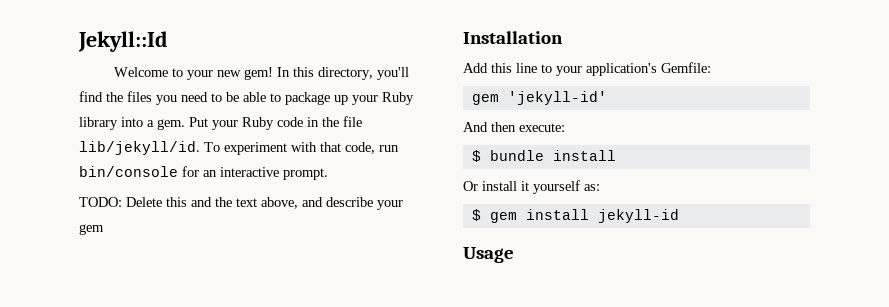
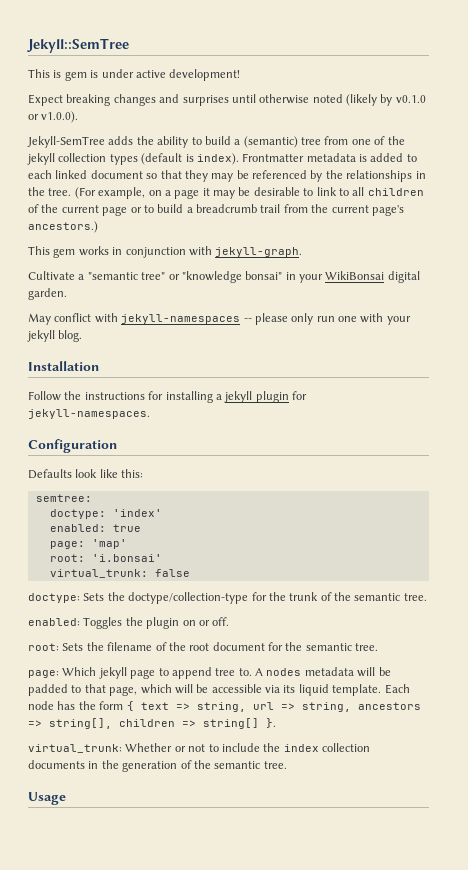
[78,31,168,52] [114,67,410,80] [79,91,414,105] [79,116,362,130] [79,141,399,155] [79,166,328,180] [79,197,403,210] [79,224,104,235] [463,31,563,44] [463,62,711,76] [471,91,607,105] [463,122,565,132] [471,150,616,162] [463,180,600,194] [471,209,679,223] Jekyll::Id // Welcome to your new gem! In this directory, you'll find the files you need to be able to package up your Ruby library into a gem. Put your Ruby code in the file lib/jekyll/id. To experiment with that code, run bin/console for an interactive prompt. // TODO: Delete this and the text above, and describe your gem // Installation // Add this line to your application's Gemfile: // gem 'jekyll-id' // And then execute: // $ bundle install // Or install it yourself as: // $ gem install jekyll-id -> [27,38,129,53] [28,69,241,81] [28,94,426,106] [28,111,79,123] [27,136,405,148] [27,153,417,165] [28,170,426,182] [28,187,424,199] [28,204,404,216] [28,221,98,233] [28,246,303,258] [28,271,420,283] [28,288,67,300] [28,313,411,325] [27,330,83,342] [28,361,99,371] [28,391,307,403] [28,409,150,419] [28,439,117,453] [28,469,144,479] [35,494,92,502] [49,509,162,519] [49,524,141,532] [49,539,127,549] [49,554,162,562] [49,569,190,578] [28,592,427,604] [28,617,230,629] [28,642,379,651] [28,667,391,679] [28,684,410,696] [28,701,421,712] [28,718,276,729] [28,743,370,753] [28,760,287,772] Jekyll::SemTree // This is gem is under active development! // Expect breaking changes and surprises until otherwise noted (likely by v0.1.0 or v1.0.0). // Jekyll-SemTree adds the ability to build a (semantic) tree from one of the jekyll collection types (default is index). Frontmatter metadata is added to each linked document so that they may be referenced by the relationships in the tree. (For example, on a page it may be desirable to link to all children of the current page or to build a breadcrumb trail from the current page's ancestors.) // This gem works in conjunction with jekyll-graph. // Cultivate a "semantic tree" or "knowledge bonsai" in your WikiBonsai digital garden. // May conflict with jekyll-namespaces -- please only run one with your jekyll blog. // Installation // Follow the instructions for installing a jekyll plugin for jekyll-namespaces. // Configuration // Defaults look like this: // semtree: // doctype: 'index' // enabled: true // page: 'map' // root: 'i.bonsai' // virtual_trunk: false // doctype: Sets the doctype/collection-type for the trunk of the semantic tree. // enabled: Toggles the plugin on or off. // root: Sets the filename of the root document for the semantic tree. // page: Which jekyll page to append tree to. A nodes metadata will be padded to that page, which will be accessible via its liquid template. Each node has the form { text => string, url => string, ancestors => string[], children => string[] }. // virtual_trunk: Whether or not to include the index collection documents in the generation of the semantic tree.

